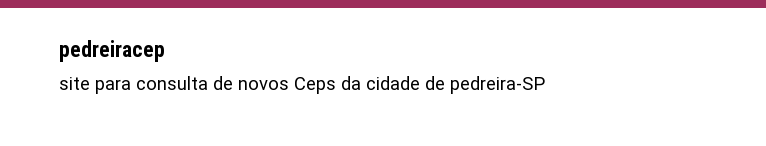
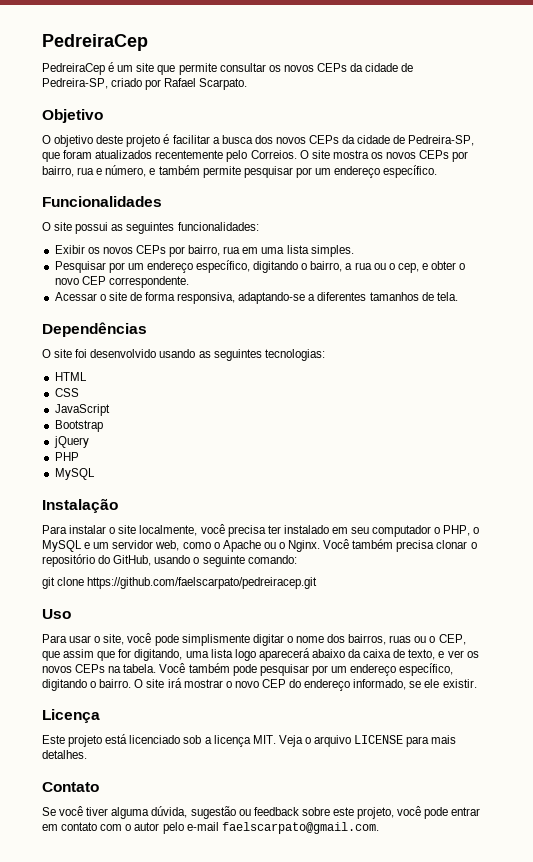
[59,40,165,62] [59,76,545,94] pedreiracep // site para consulta de novos Ceps da cidade de pedreira-SP -> [42,34,148,51] [42,62,414,75] [42,78,248,90] [42,109,103,123] [42,134,475,147] [42,150,469,162] [42,165,438,178] [42,196,162,207] [42,222,259,234] [54,245,354,257] [54,260,466,273] [54,276,189,288] [54,292,458,304] [42,322,147,337] [42,349,325,361] [54,372,87,381] [54,388,79,397] [54,404,110,416] [54,420,103,432] [53,436,89,448] [54,452,79,461] [54,468,95,480] [42,498,118,513] [42,524,480,537] [42,539,477,552] [42,554,297,567] [42,577,318,589] [42,609,71,619] [42,633,466,646] [42,648,479,661] [42,663,454,676] [42,678,477,691] [42,709,100,723] [42,734,457,747] [42,750,87,759] [42,782,99,792] [42,806,481,819] [42,822,379,834] PedreiraCep // PedreiraCep é um site que permite consultar os novos CEPs da cidade de Pedreira-SP, criado por Rafael Scarpato. // Objetivo // O objetivo deste projeto é facilitar a busca dos novos CEPs da cidade de Pedreira-SP, que foram atualizados recentemente pelo Correios. O site mostra os novos CEPs por bairro, rua e número, e também permite pesquisar por um endereço específico. // Funcionalidades // O site possui as seguintes funcionalidades: // Exibir os novos CEPs por bairro, rua em uma lista simples. // Pesquisar por um endereço específico, digitando o bairro, a rua ou o cep, e obter o novo CEP correspondente. // Acessar o site de forma responsiva, adaptando-se a diferentes tamanhos de tela. // Dependências // O site foi desenvolvido usando as seguintes tecnologias: // HTML // CSS // JavaScript // Bootstrap // jQuery // PHP // MySQL // Instalação // Para instalar o site localmente, você precisa ter instalado em seu computador o PHP, o MySQL e um servidor web, como o Apache ou o Nginx. Você também precisa clonar o repositório do GitHub, usando o seguinte comando: // git clone https://github.com/faelscarpato/pedreiracep.git // Uso // Para usar o site, você pode simplismente digitar o nome dos bairros, ruas ou o CEP, que assim que for digitando, uma lista logo aparecerá abaixo da caixa de texto, e ver os novos CEPs na tabela. Você também pode pesquisar por um endereço específico, digitando o bairro. O site irá mostrar o novo CEP do endereço informado, se ele existir. // Licença // Este projeto está licenciado sob a licença MIT. Veja o arquivo LICENSE para mais detalhes. // Contato // Se você tiver alguma dúvida, sugestão ou feedback sobre este projeto, você pode entrar em contato com o autor pelo e-mail faelscarpato@gmail.com.

